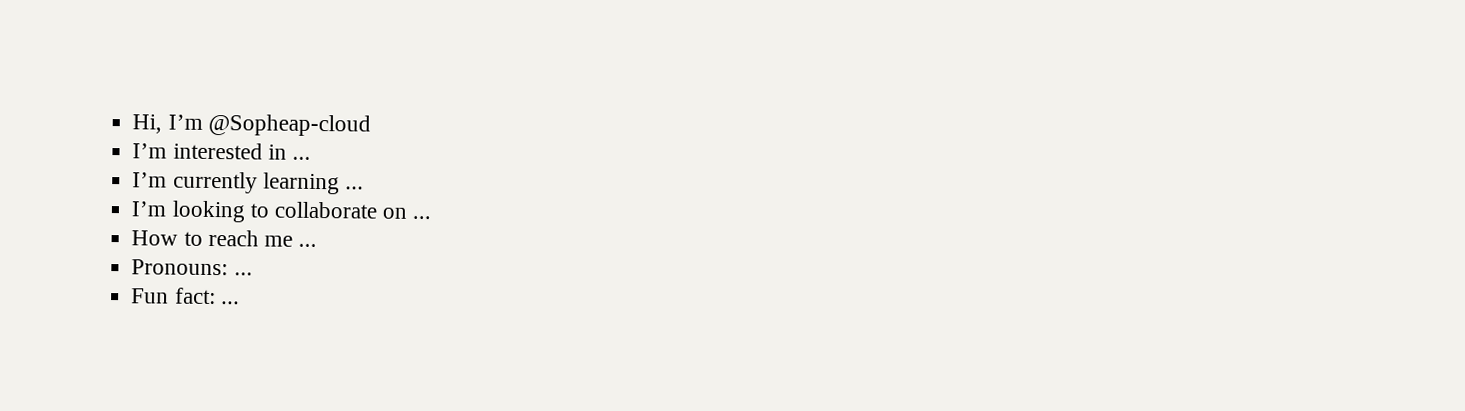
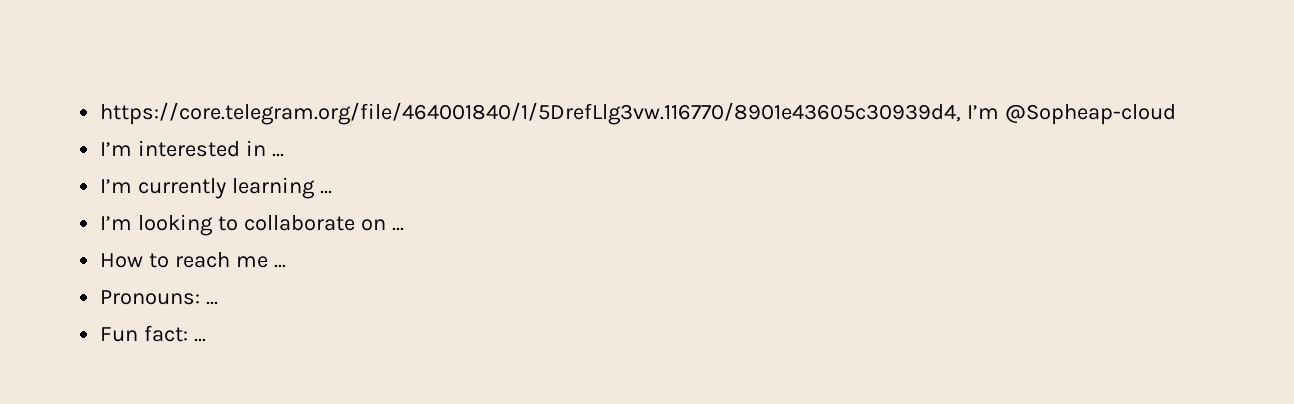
[132,114,163,134] Hi, -> [100,102,962,125] https://core.telegram.org/file/464001840/1/5DrefLlg3vw.116770/8901e43605c30939d4,

